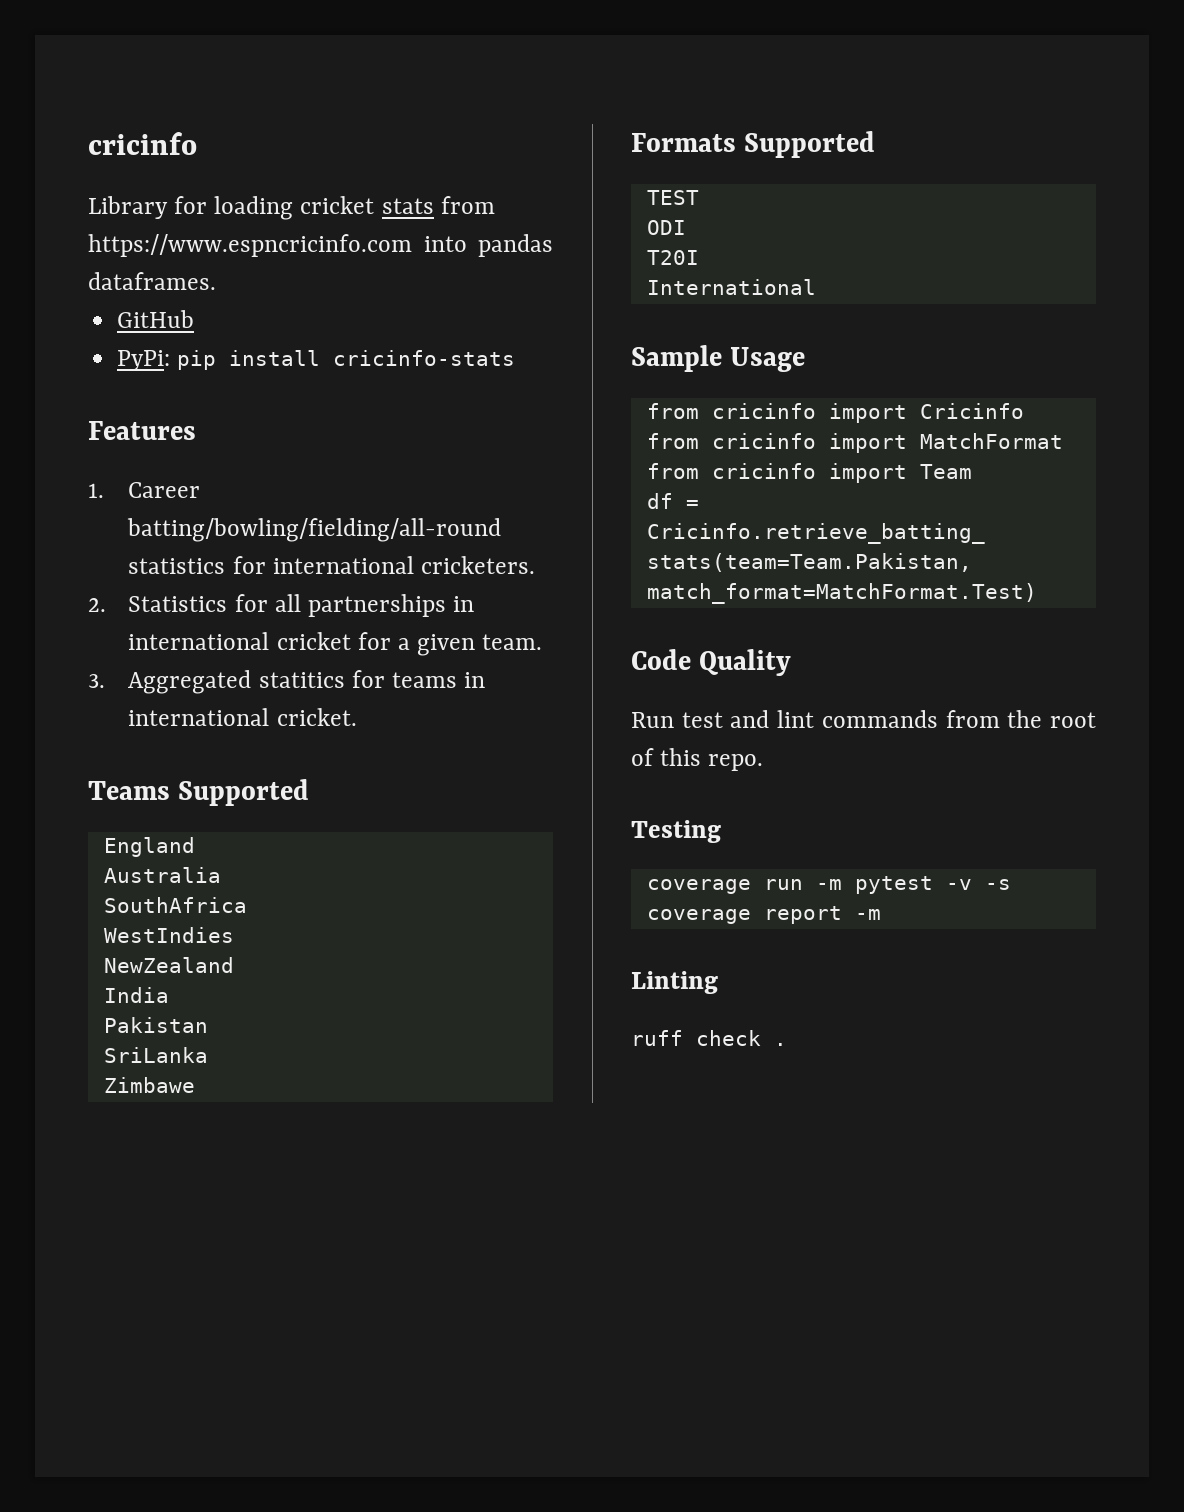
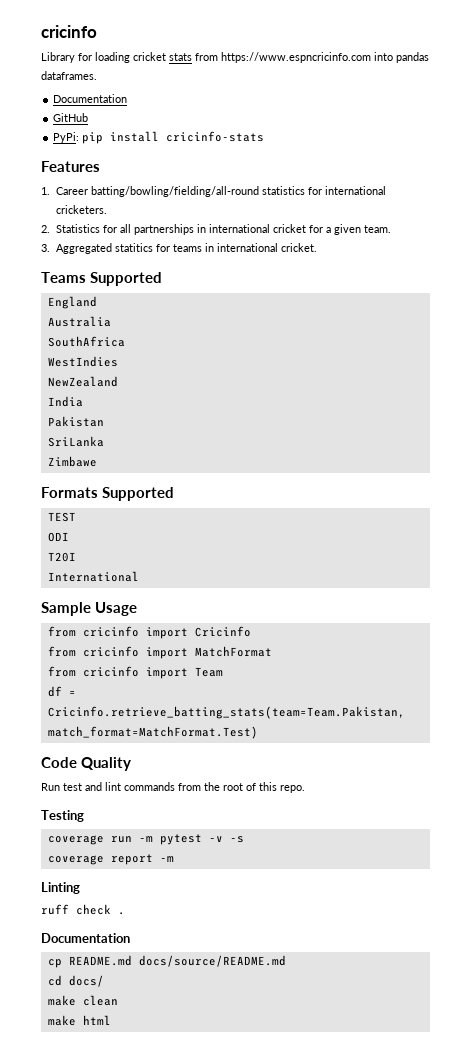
(216, 281) none -> [53,94,128,103] // Documentation
(787, 1044) none -> [41,933,130,943] [47,955,286,968] [47,975,104,987] [47,995,118,1006] [47,1015,111,1026] // Documentation // cp README.md docs/source/README.md // cd docs/ // make clean // make html

